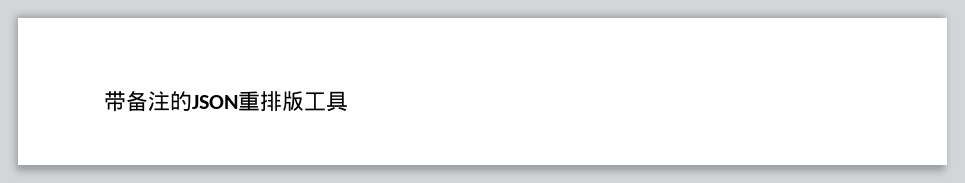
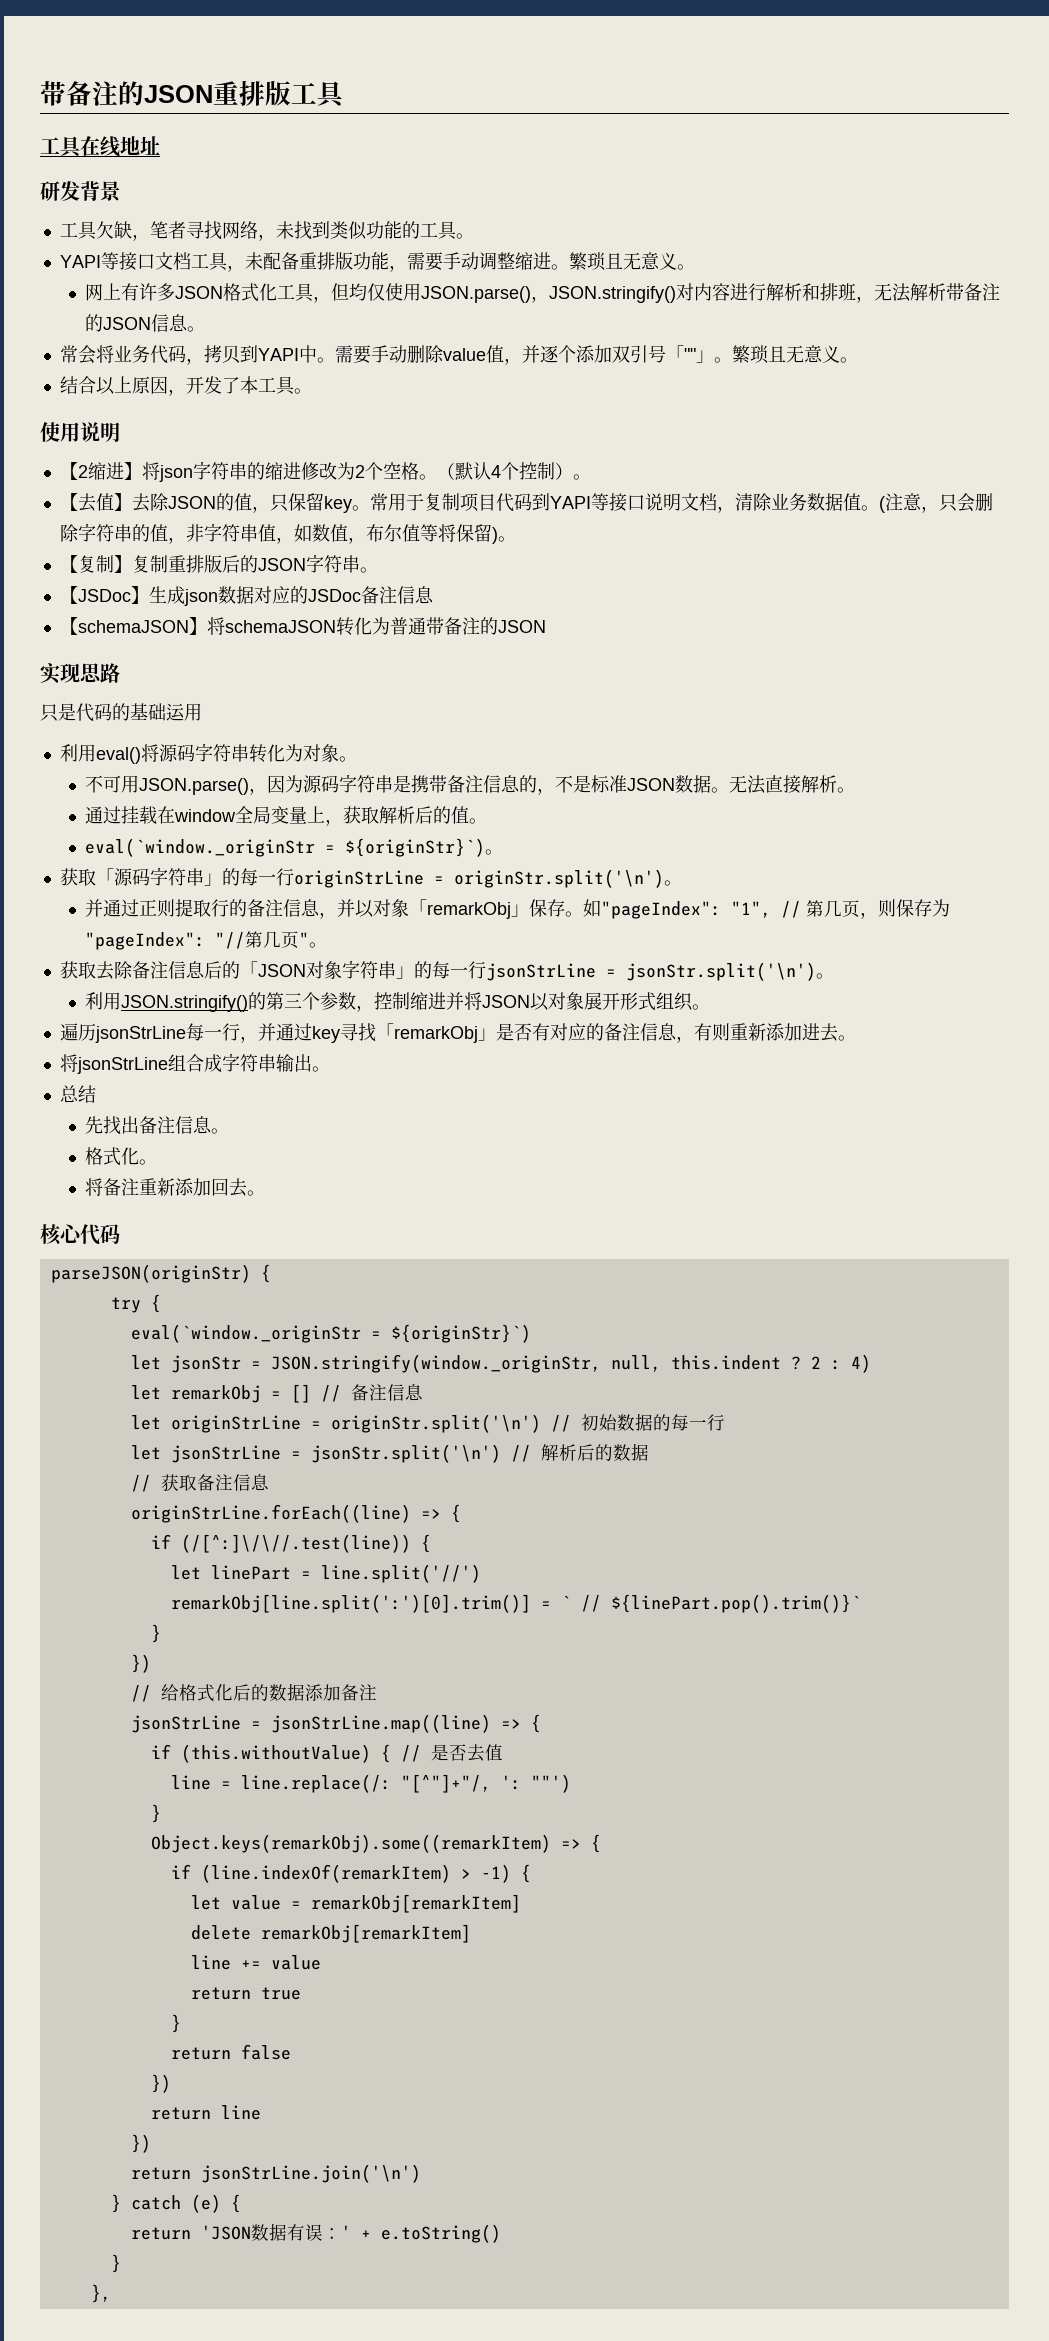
(348, 101) none -> [40,136,160,158] [40,181,121,202] [59,221,474,241] [59,252,695,272] [84,283,1000,303] [84,314,205,332] [59,345,858,365] [59,376,312,396] [40,422,120,442] [59,461,591,482] [59,493,993,513] [59,523,516,544] [59,554,378,573] [59,586,434,606] [59,617,546,636] [40,663,120,684] [40,703,202,722] [59,743,357,764] [84,774,855,795] [84,806,487,826] [84,838,503,857] [59,867,682,888] [84,899,950,919] [84,931,327,950] [59,960,834,981] [84,992,710,1012] [59,1023,856,1043] [59,1053,330,1074] [59,1085,96,1103] [84,1116,229,1135] [84,1147,157,1166] [84,1178,265,1197] [40,1224,120,1245] [50,1264,271,1283] [110,1294,161,1313] [130,1324,531,1343] [130,1354,871,1373] [130,1384,423,1403] [130,1413,725,1433] [130,1443,649,1463] [130,1474,269,1492] [130,1504,461,1523] [150,1534,431,1553] [170,1564,481,1583] [170,1594,861,1613] [150,1624,161,1643] [130,1654,151,1673] [130,1683,377,1702] [130,1714,541,1733] [150,1744,503,1763] [170,1774,571,1793] [150,1804,161,1823] [150,1834,601,1853] [170,1864,531,1883] [190,1894,521,1913] [190,1924,471,1943] [190,1955,321,1970] [190,1987,301,2000] [170,2014,181,2033] [170,2044,291,2060] [150,2074,171,2093] [150,2105,261,2120] [130,2134,151,2153] [130,2164,421,2183] [110,2194,241,2213] [130,2223,501,2243] [110,2254,121,2273] [90,2284,111,2303] // 工具在线地址 // 研发背景 // 工具欠缺，笔者寻找网络，未找到类似功能的工具。 // YAPI等接口文档工具，未配备重排版功能，需要手动调整缩进。繁琐且无意义。 // 网上有许多JSON格式化工具，但均仅使用JSON.parse()，JSON.stringify()对内容进行解析和排班，无法解析带备注的JSON信息。 // 常会将业务代码，拷贝到YAPI中。需要手动删除value值，并逐个添加双引号「""」。繁琐且无意义。 // 结合以上原因，开发了本工具。 // 使用说明 // 【2缩进】将json字符串的缩进修改为2个空格。（默认4个控制）。 // 【去值】去除JSON的值，只保留key。常用于复制项目代码到YAPI等接口说明文档，清除业务数据值。(注意，只会删除字符串的值，非字符串值，如数值，布尔值等将保留)。 // 【复制】复制重排版后的JSON字符串。 // 【JSDoc】生成json数据对应的JSDoc备注信息 // 【schemaJSON】将schemaJSON转化为普通带备注的JSON // 实现思路 // 只是代码的基础运用 // 利用eval()将源码字符串转化为对象。 // 不可用JSON.parse()，因为源码字符串是携带备注信息的，不是标准JSON数据。无法直接解析。 // 通过挂载在window全局变量上，获取解析后的值。 // eval(`window._originStr = ${originStr}`)。 // 获取「源码字符串」的每一行originStrLine = originStr.split('\n')。 // 并通过正则提取行的备注信息，并以对象「remarkObj」保存。如"pageIndex": "1", // 第几页，则保存为"pageIndex": "//第几页"。 // 获取去除备注信息后的「JSON对象字符串」的每一行jsonStrLine = jsonStr.split('\n')。 // 利用JSON.stringify()的第三个参数，控制缩进并将JSON以对象展开形式组织。 // 遍历jsonStrLine每一行，并通过key寻找「remarkObj」是否有对应的备注信息，有则重新添加进去。 // 将jsonStrLine组合成字符串输出。 // 总结 // 先找出备注信息。 // 格式化。 // 将备注重新添加回去。 // 核心代码 // parseJSON(originStr) { // try { // eval(`window._originStr = ${originStr}`) // let jsonStr = JSON.stringify(window._originStr, null, this.indent ? 2 : 4) // let remarkObj = [] // 备注信息 // let originStrLine = originStr.split('\n') // 初始数据的每一行 // let jsonStrLine = jsonStr.split('\n') // 解析后的数据 // // 获取备注信息 // originStrLine.forEach((line) => { // if (/[^:]\/\//.test(line)) { // let linePart = line.split('//') // remarkObj[line.split(':')[0].trim()] = ` // ${linePart.pop().trim()}` // } // }) // // 给格式化后的数据添加备注 // jsonStrLine = jsonStrLine.map((line) => { // if (this.withoutValue) { // 是否去值 // line = line.replace(/: "[^"]+"/, ': ""') // } // Object.keys(remarkObj).some((remarkItem) => { // if (line.indexOf(remarkItem) > -1) { // let value = remarkObj[remarkItem] // delete remarkObj[remarkItem] // line += value // return true // } // return false // }) // return line // }) // return jsonStrLine.join('\n') // } catch (e) { // return 'JSON数据有误：' + e.toString() // } // },

